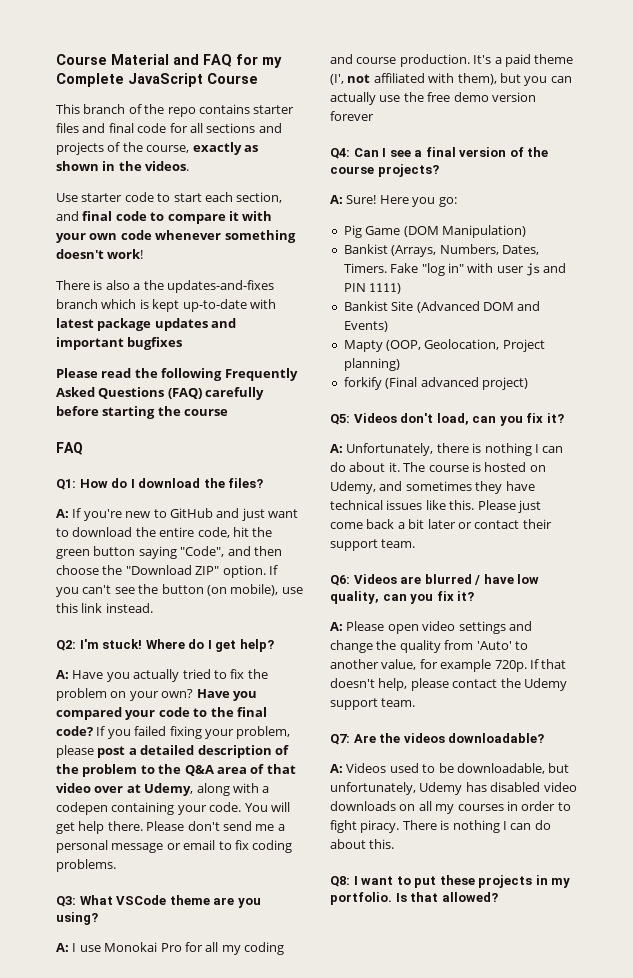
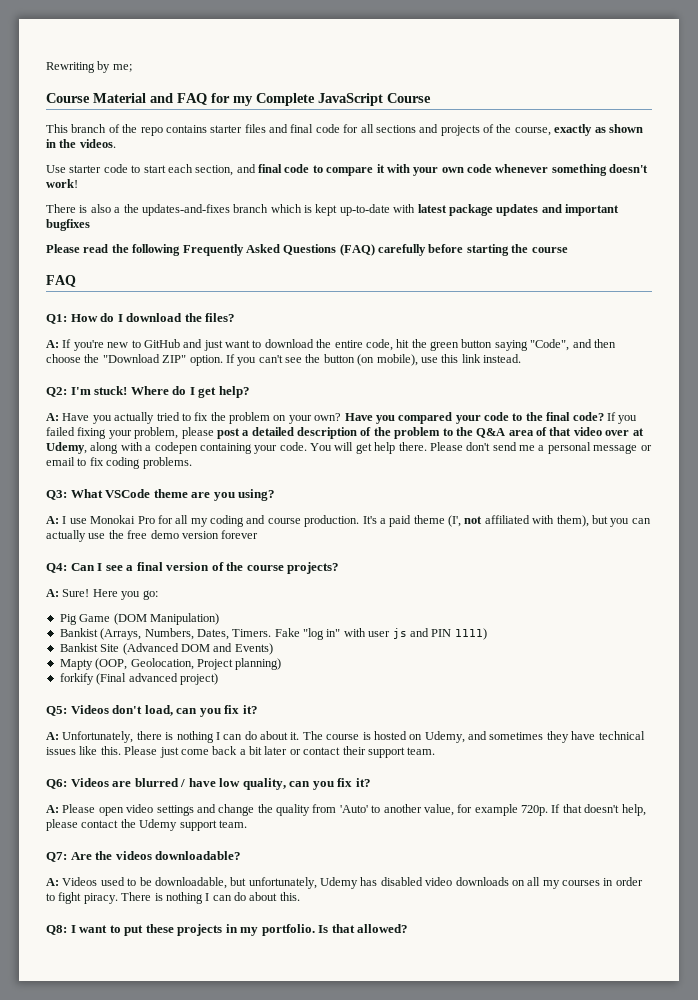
(56, 59) none -> [46,61,132,73] Rewriting by me; //

